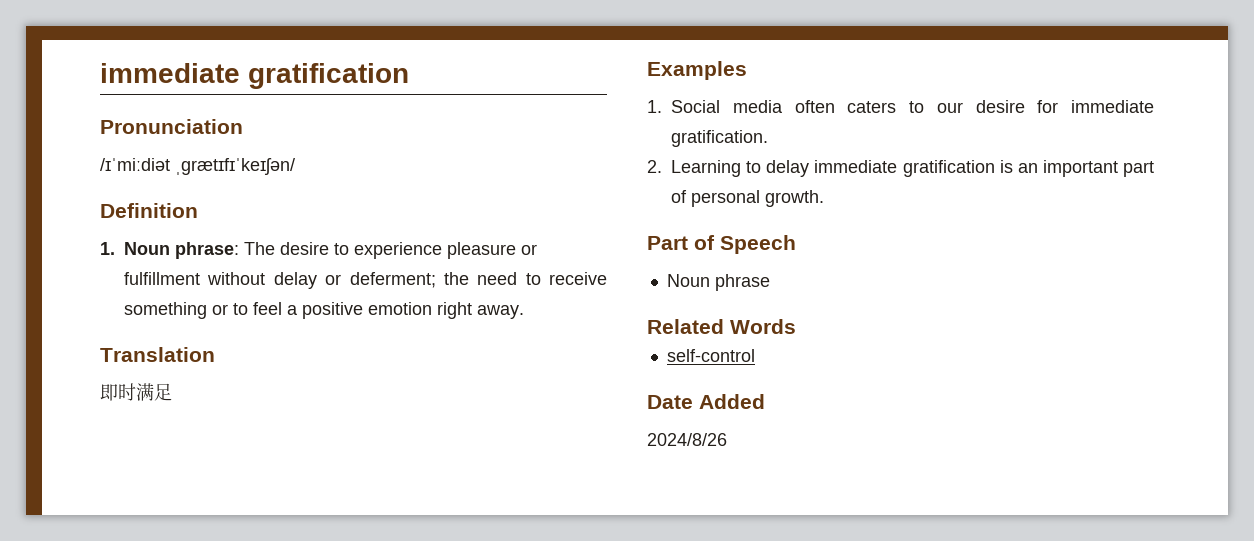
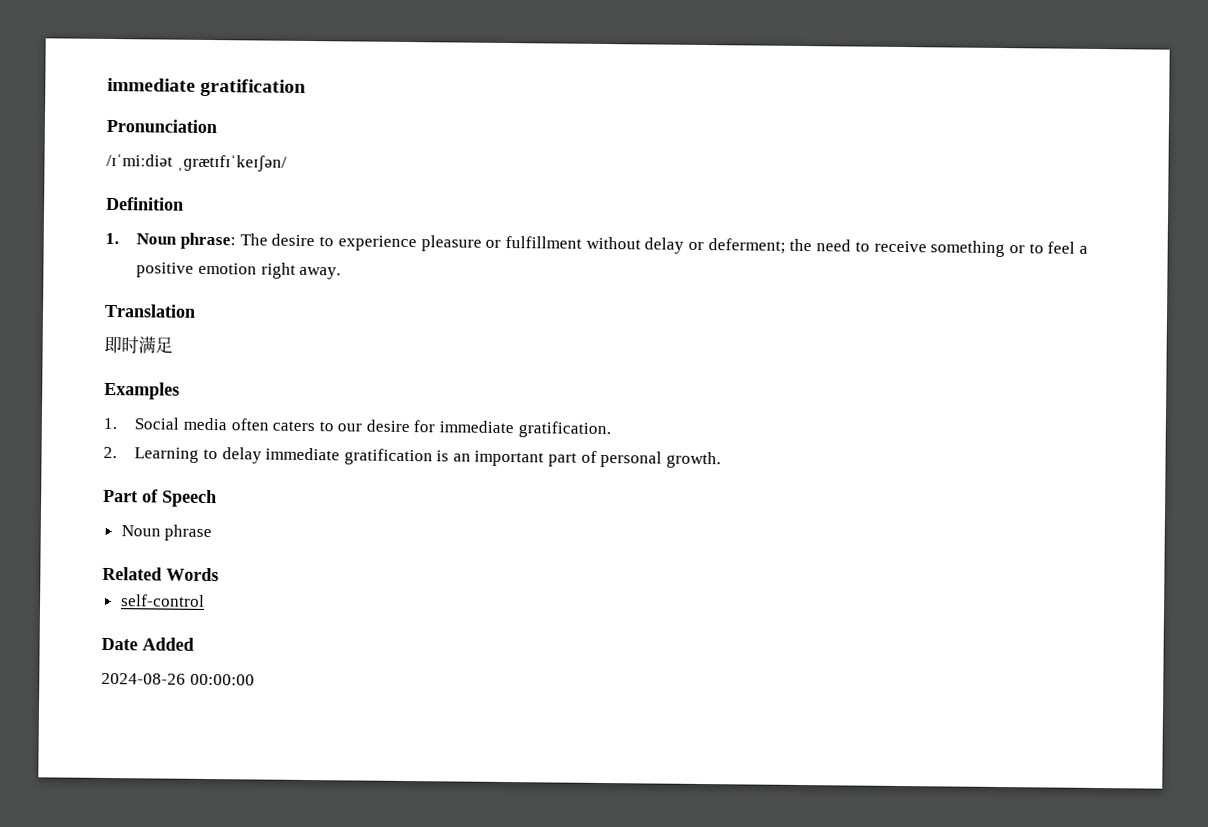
[647,433,727,446] 2024/8/26 -> [101,672,255,686] 2024-08-26 00:00:00

